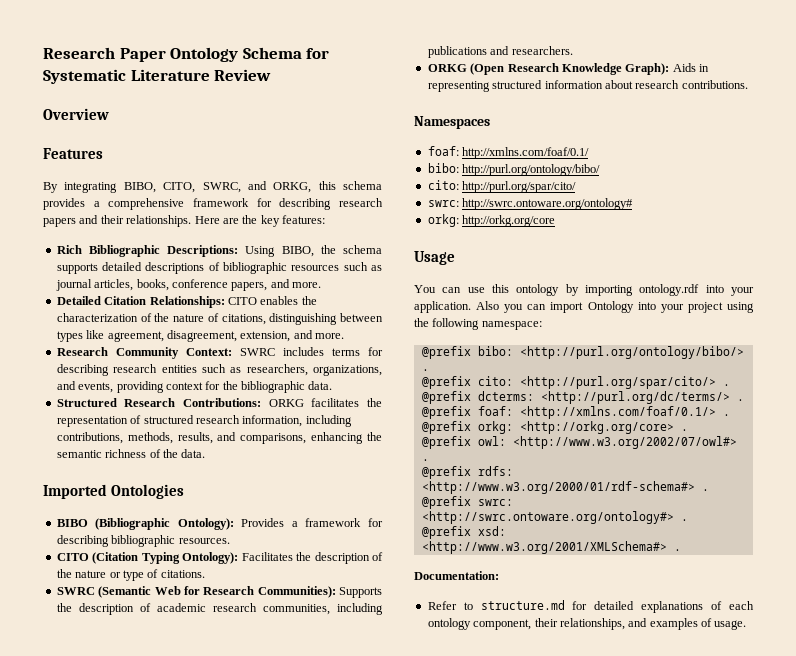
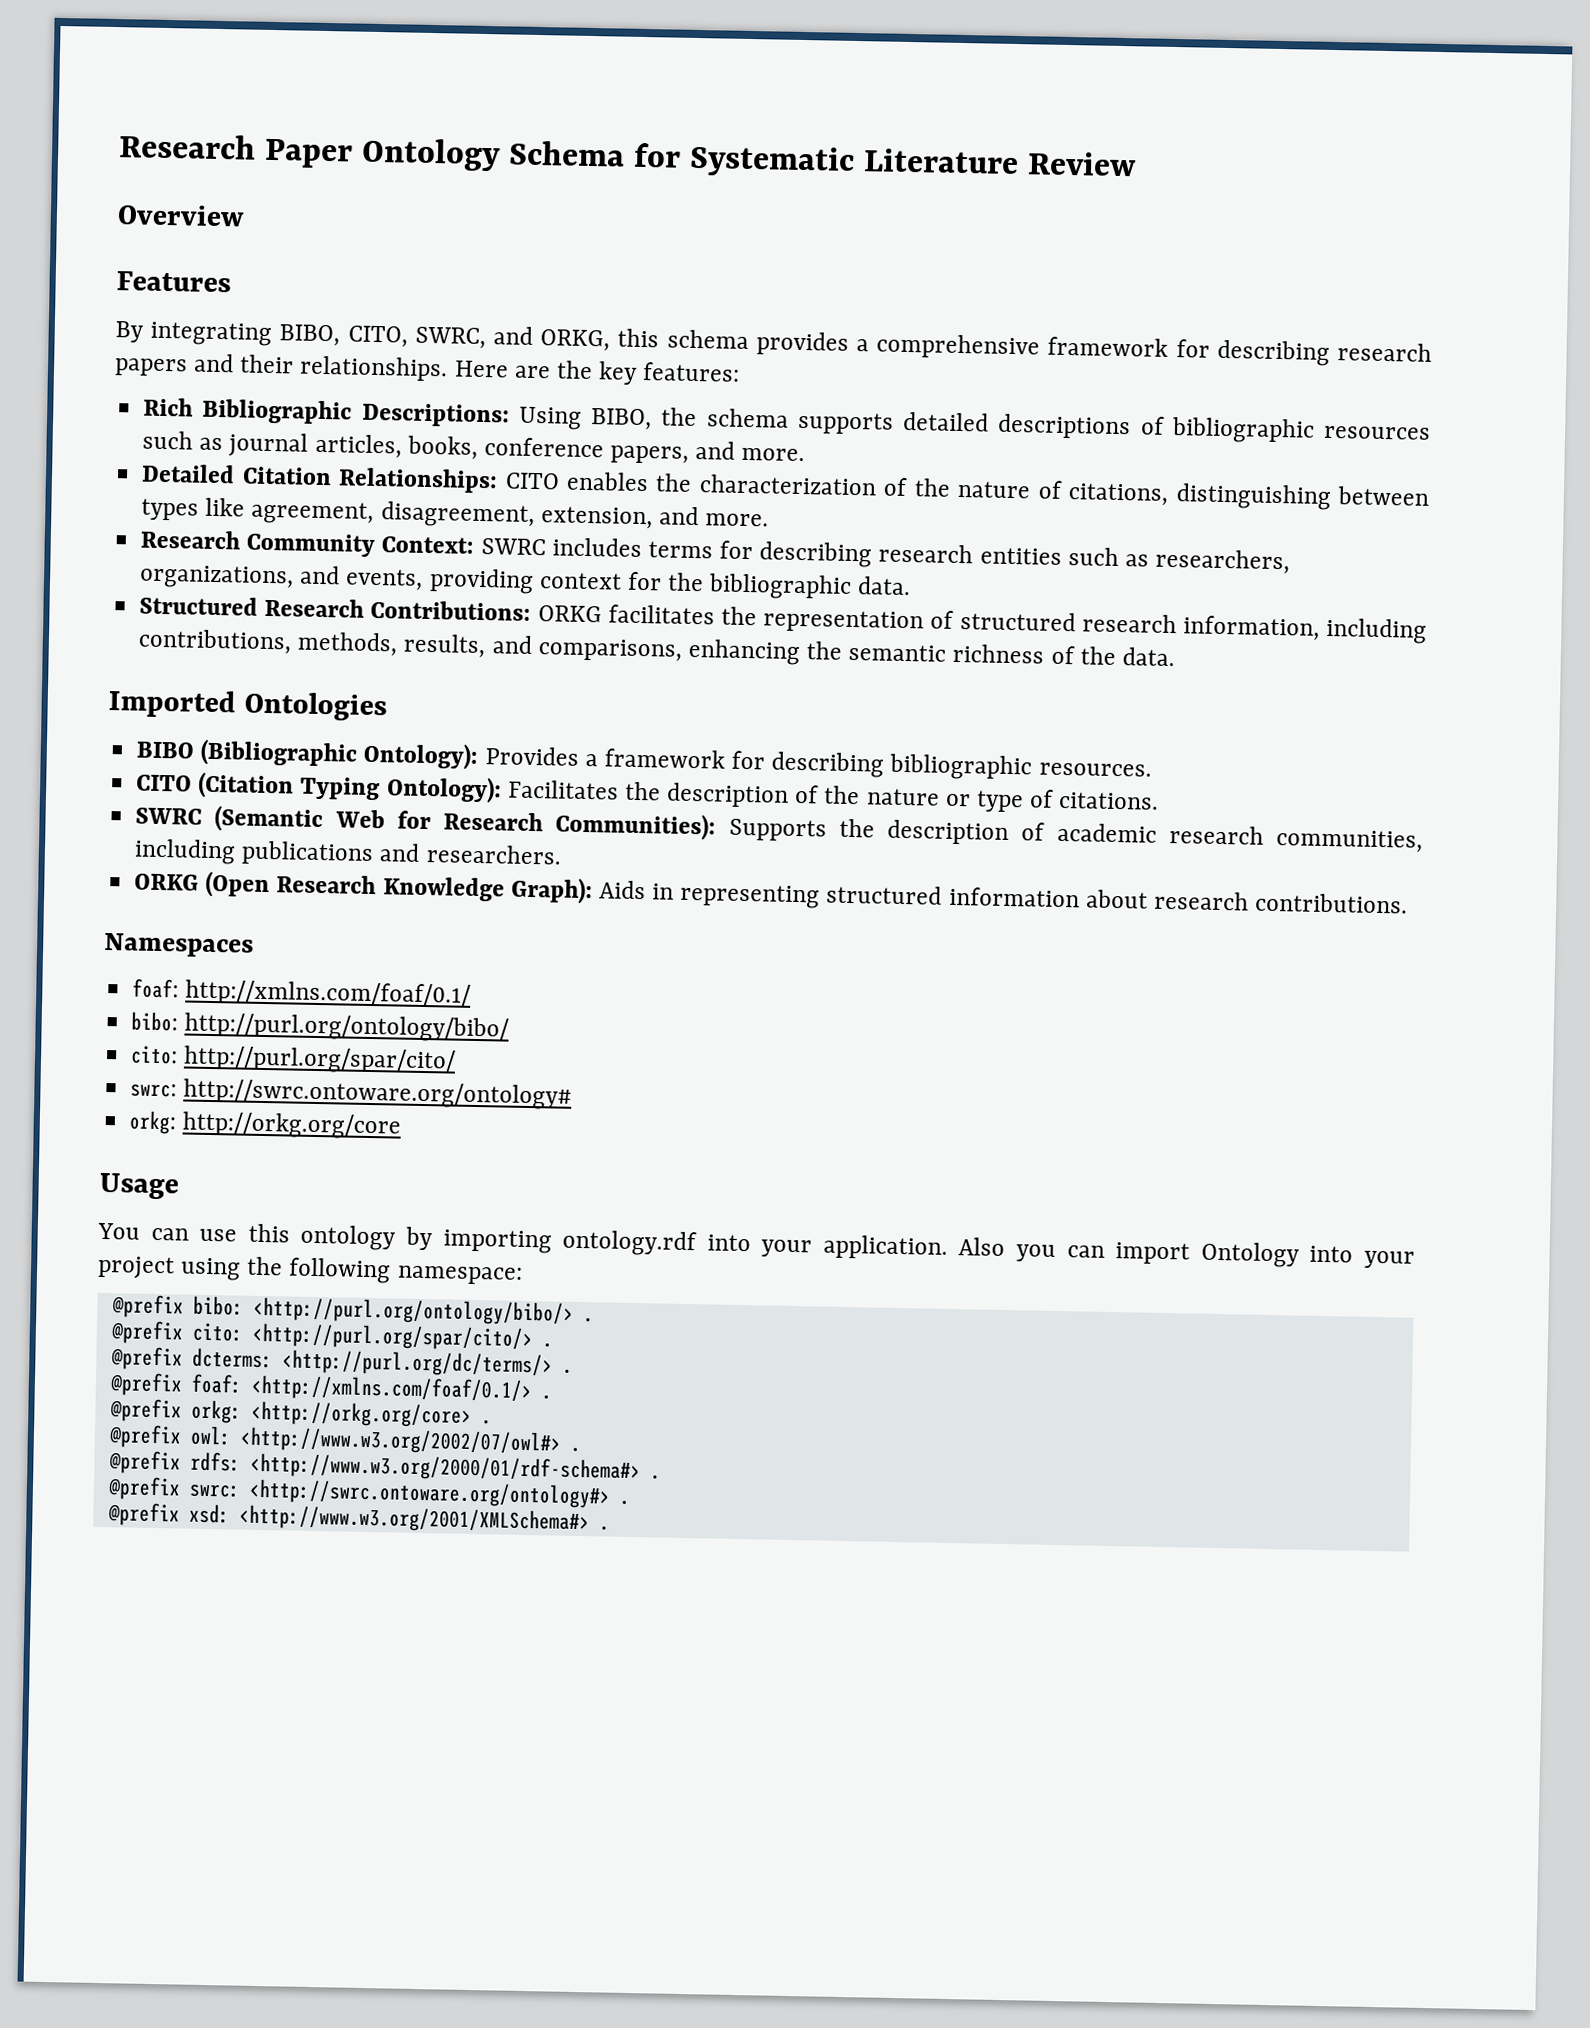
[414,571,499,580] [427,600,754,613] [427,618,747,630] // Documentation: // Refer to structure.md for detailed explanations of each ontology component, their relationships, and examples of usage. -> (610, 1528) none

